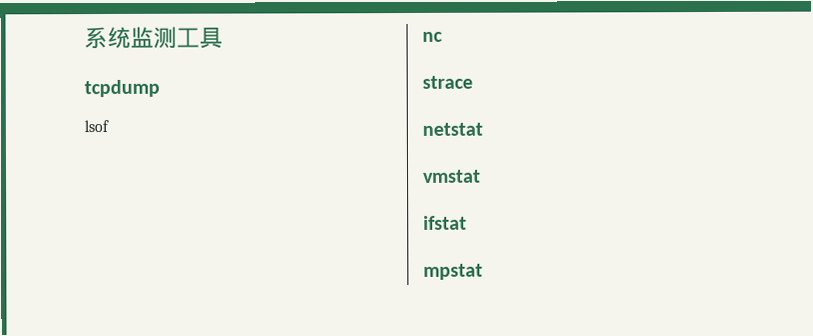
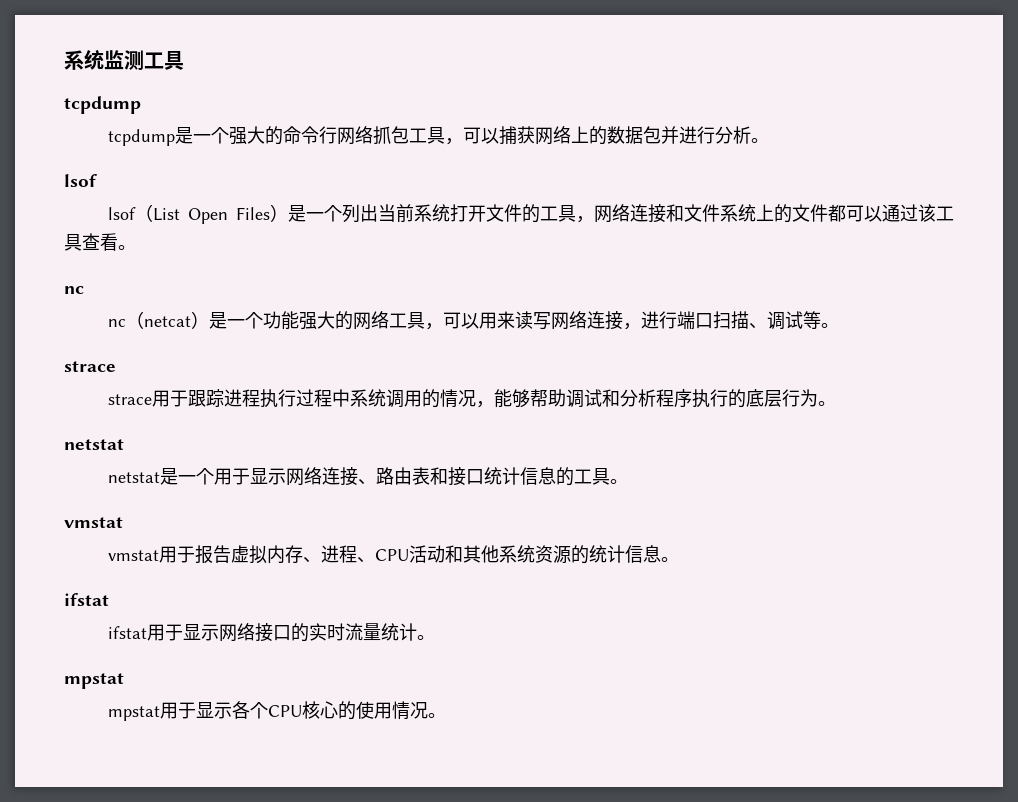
[84,119,109,133] [422,31,443,42] [422,75,473,89] [422,122,483,136] [423,169,481,183] [423,215,467,230] [423,263,483,280] lsof // nc // strace // netstat // vmstat // ifstat // mpstat -> [107,126,769,146] [64,174,97,187] [107,204,954,224] [64,233,136,251] [64,286,84,294] [107,311,839,330] [64,361,116,372] [107,389,836,408] [64,439,124,450] [107,467,628,486] [64,517,123,528] [107,545,679,564] [64,593,109,606] [107,623,435,642] [64,673,124,689] [107,701,446,721] tcpdump是一个强大的命令行网络抓包工具，可以捕获网络上的数据包并进行分析。 // lsof // lsof（List Open Files）是一个列出当前系统打开文件的工具，网络连接和文件系统上的文件都可以通过该工具查看。 // nc // nc（netcat）是一个功能强大的网络工具，可以用来读写网络连接，进行端口扫描、调试等。 // strace // strace用于跟踪进程执行过程中系统调用的情况，能够帮助调试和分析程序执行的底层行为。 // netstat // netstat是一个用于显示网络连接、路由表和接口统计信息的工具。 // vmstat // vmstat用于报告虚拟内存、进程、CPU活动和其他系统资源的统计信息。 // ifstat // ifstat用于显示网络接口的实时流量统计。 // mpstat // mpstat用于显示各个CPU核心的使用情况。

